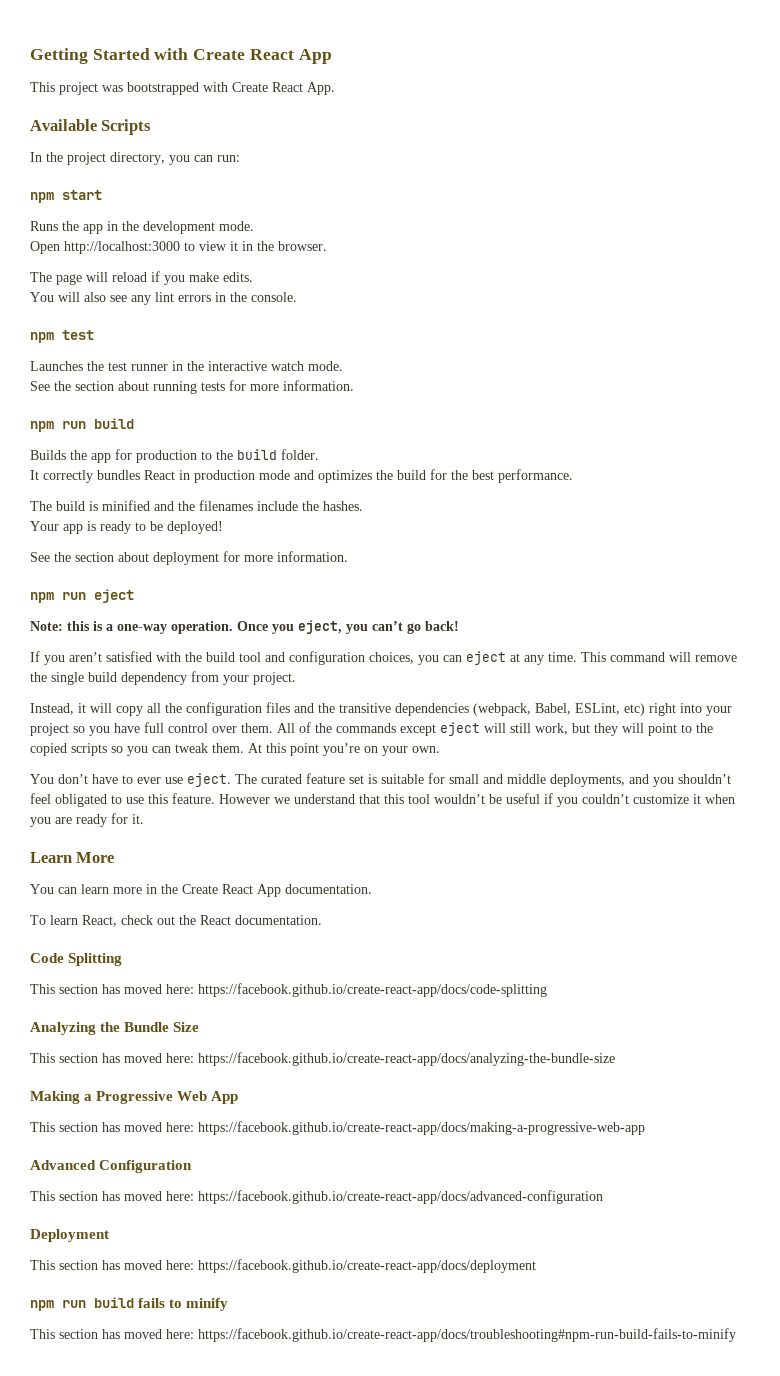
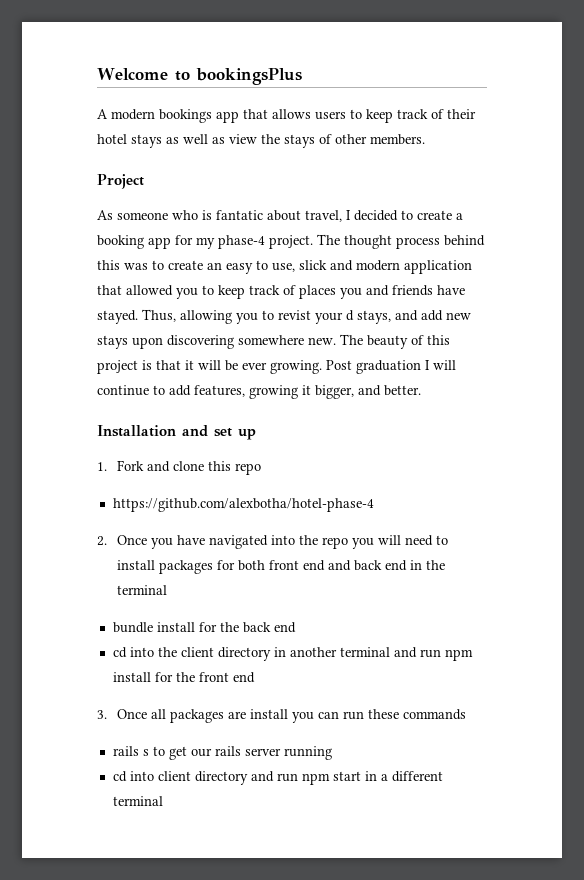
[30,48,332,64] [30,82,335,95] [30,119,152,135] [30,152,240,165] [30,190,102,203] [30,221,254,234] [30,241,327,254] [30,271,253,285] [30,292,297,305] [30,330,94,343] [30,361,343,371] [30,380,354,394] [30,418,134,432] [30,449,319,463] [30,469,573,483] [30,500,363,511] [30,521,223,534] [30,551,348,565] [30,589,134,603] [30,620,459,634] [30,651,737,665] [30,671,296,685] [30,702,732,716] [30,722,713,736] [30,743,440,756] [30,773,731,787] [30,793,735,807] [30,813,144,827] [30,852,115,863] [30,884,372,897] [30,915,322,927] [30,953,123,966] [30,983,547,997] [30,1022,200,1035] [30,1052,615,1066] [30,1091,239,1104] [30,1121,645,1135] [30,1160,193,1173] [30,1190,603,1204] [30,1229,109,1242] [30,1259,536,1273] [30,1297,229,1311] [30,1328,736,1342] Getting Started with Create React App // This project was bootstrapped with Create React App. // Available Scripts // In the project directory, you can run: // npm start // Runs the app in the development mode. // Open http://localhost:3000 to view it in the browser. // The page will reload if you make edits. // You will also see any lint errors in the console. // npm test // Launches the test runner in the interactive watch mode. // See the section about running tests for more information. // npm run build // Builds the app for production to the build folder. // It correctly bundles React in production mode and optimizes the build for the best performance. // The build is minified and the filenames include the hashes. // Your app is ready to be deployed! // See the section about deployment for more information. // npm run eject // Note: this is a one-way operation. Once you eject, you can’t go back! // If you aren’t satisfied with the build tool and configuration choices, you can eject at any time. This command will remove the single build dependency from your project. // Instead, it will copy all the configuration files and the transitive dependencies (webpack, Babel, ESLint, etc) right into your project so you have full control over them. All of the commands except eject will still work, but they will point to the copied scripts so you can tweak them. At this point you’re on your own. // You don’t have to ever use eject. The curated feature set is suitable for small and middle deployments, and you shouldn’t feel obligated to use this feature. However we understand that this tool wouldn’t be useful if you couldn’t customize it when you are ready for it. // Learn More // You can learn more in the Create React App documentation. // To learn React, check out the React documentation. // Code Splitting // This section has moved here: https://facebook.github.io/create-react-app/docs/code-splitting // Analyzing the Bundle Size // This section has moved here: https://facebook.github.io/create-react-app/docs/analyzing-the-bundle-size // Making a Progressive Web App // This section has moved here: https://facebook.github.io/create-react-app/docs/making-a-progressive-web-app // Advanced Configuration // This section has moved here: https://facebook.github.io/create-react-app/docs/advanced-configuration // Deployment // This section has moved here: https://facebook.github.io/create-react-app/docs/deployment // npm run build fails to minify // This section has moved here: https://facebook.github.io/create-react-app/docs/troubleshooting#npm-run-build-fails-to-minify -> [97,68,302,85] [97,109,476,123] [97,134,425,148] [97,174,144,189] [97,210,463,222] [97,234,485,249] [97,260,472,274] [97,285,465,299] [97,309,471,324] [97,334,450,349] [97,360,456,374] [97,385,421,399] [97,425,256,440] [97,460,261,475] [112,498,374,512] [97,535,448,549] [116,560,445,574] [116,585,167,595] [112,622,296,633] [112,647,473,661] [112,672,255,683] [97,709,466,723] [112,746,332,760] [112,771,443,785] [112,796,163,806] Welcome to bookingsPlus // A modern bookings app that allows users to keep track of their hotel stays as well as view the stays of other members. // Project // As someone who is fantatic about travel, I decided to create a booking app for my phase-4 project. The thought process behind this was to create an easy to use, slick and modern application that allowed you to keep track of places you and friends have stayed. Thus, allowing you to revist your d stays, and add new stays upon discovering somewhere new. The beauty of this project is that it will be ever growing. Post graduation I will continue to add features, growing it bigger, and better. // Installation and set up // 1. Fork and clone this repo // https://github.com/alexbotha/hotel-phase-4 // 2. Once you have navigated into the repo you will need to install packages for both front end and back end in the terminal // bundle install for the back end // cd into the client directory in another terminal and run npm install for the front end // 3. Once all packages are install you can run these commands // rails s to get our rails server running // cd into client directory and run npm start in a different terminal

